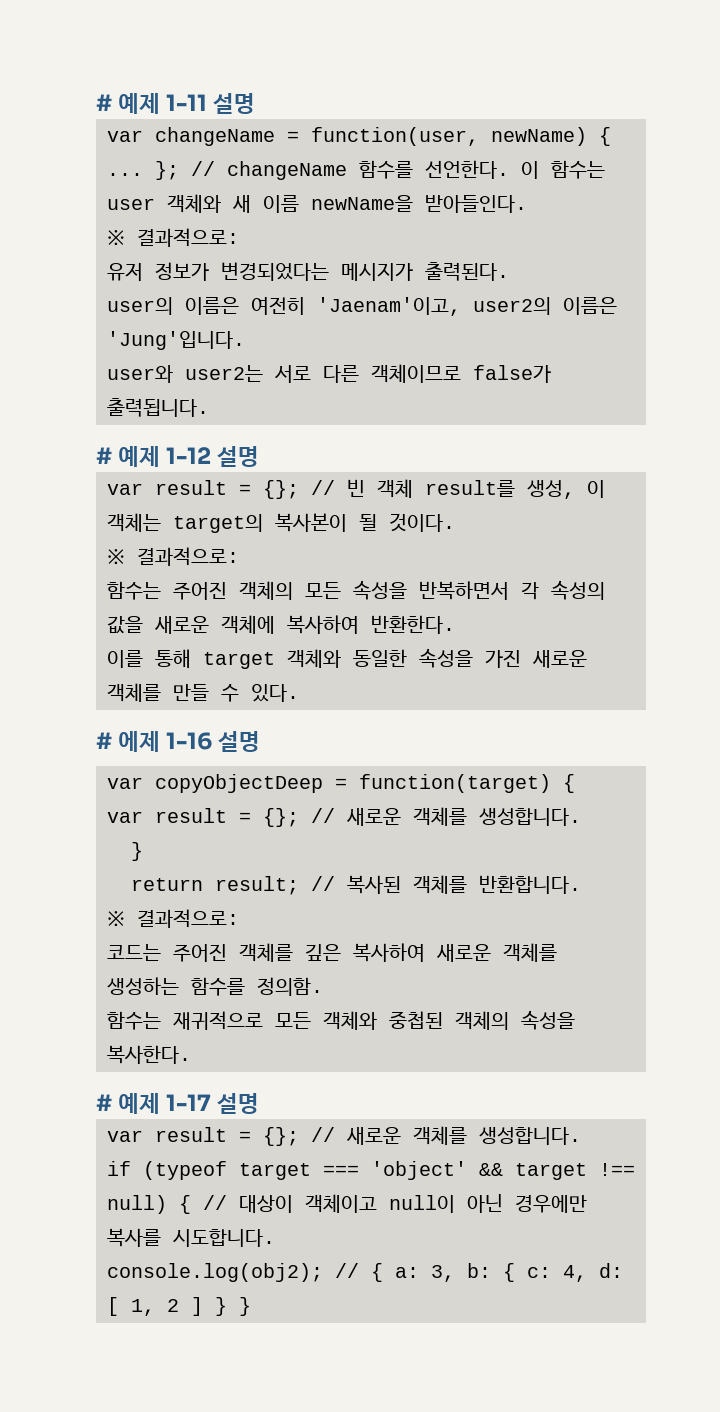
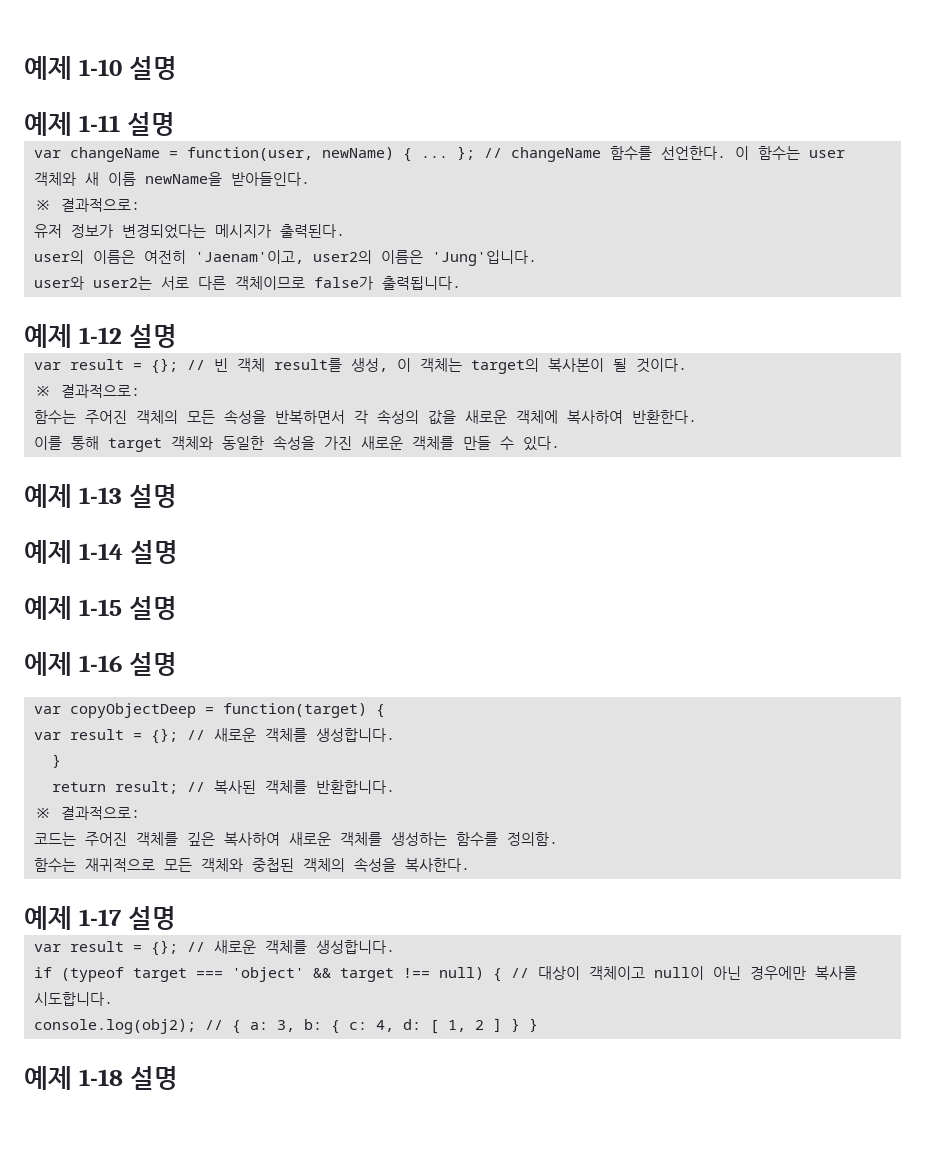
[96,94,112,111] # -> [24,56,177,80] 예제 1-10 설명 //
[96,447,112,464] # -> (461, 283) none
[96,732,112,749] # -> [24,484,177,508] [24,540,178,564] [24,596,177,620] 예제 1-13 설명 // 예제 1-14 설명 // 예제 1-15 설명 //
[96,1094,112,1111] # -> (470, 865) none
(251, 1306) none -> [24,1066,178,1090] // 예제 1-18 설명

